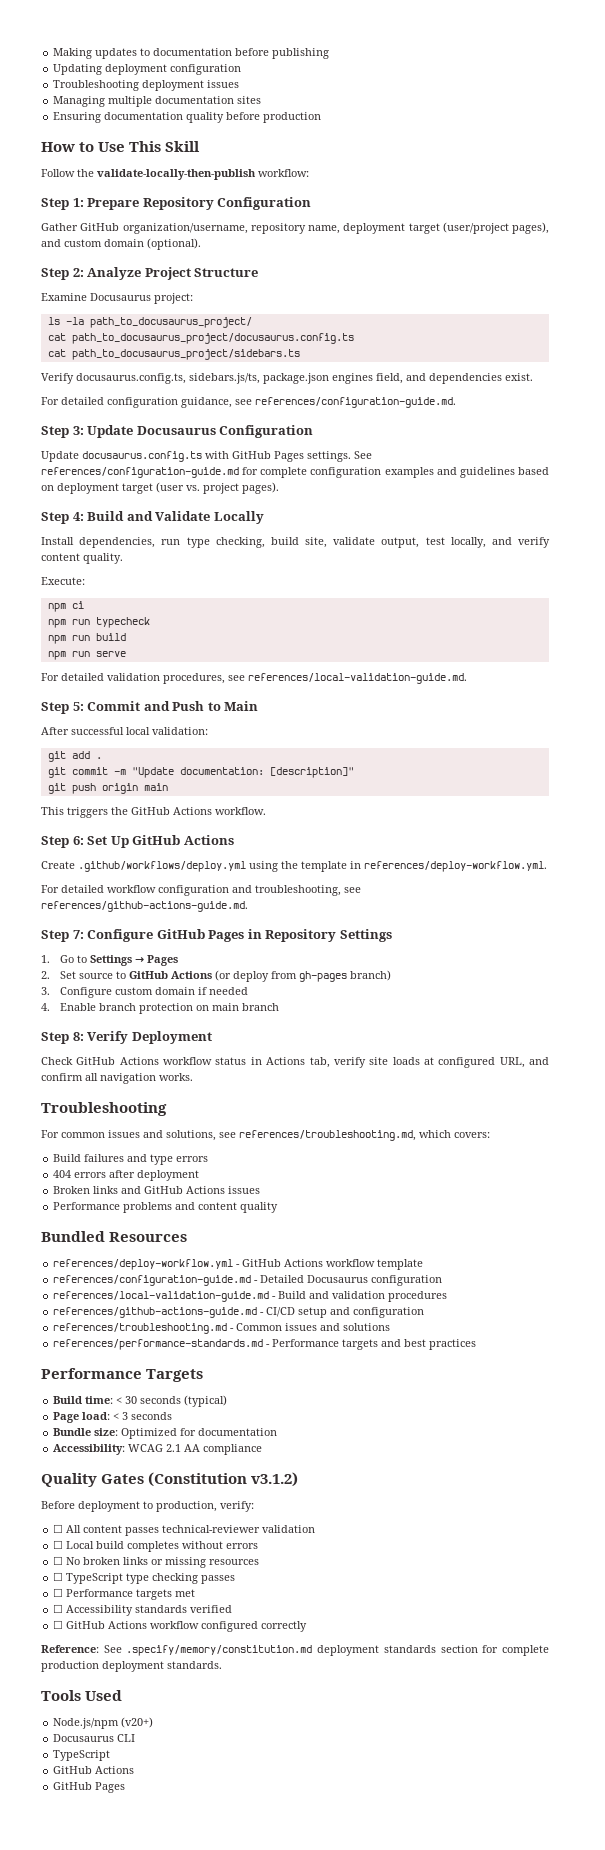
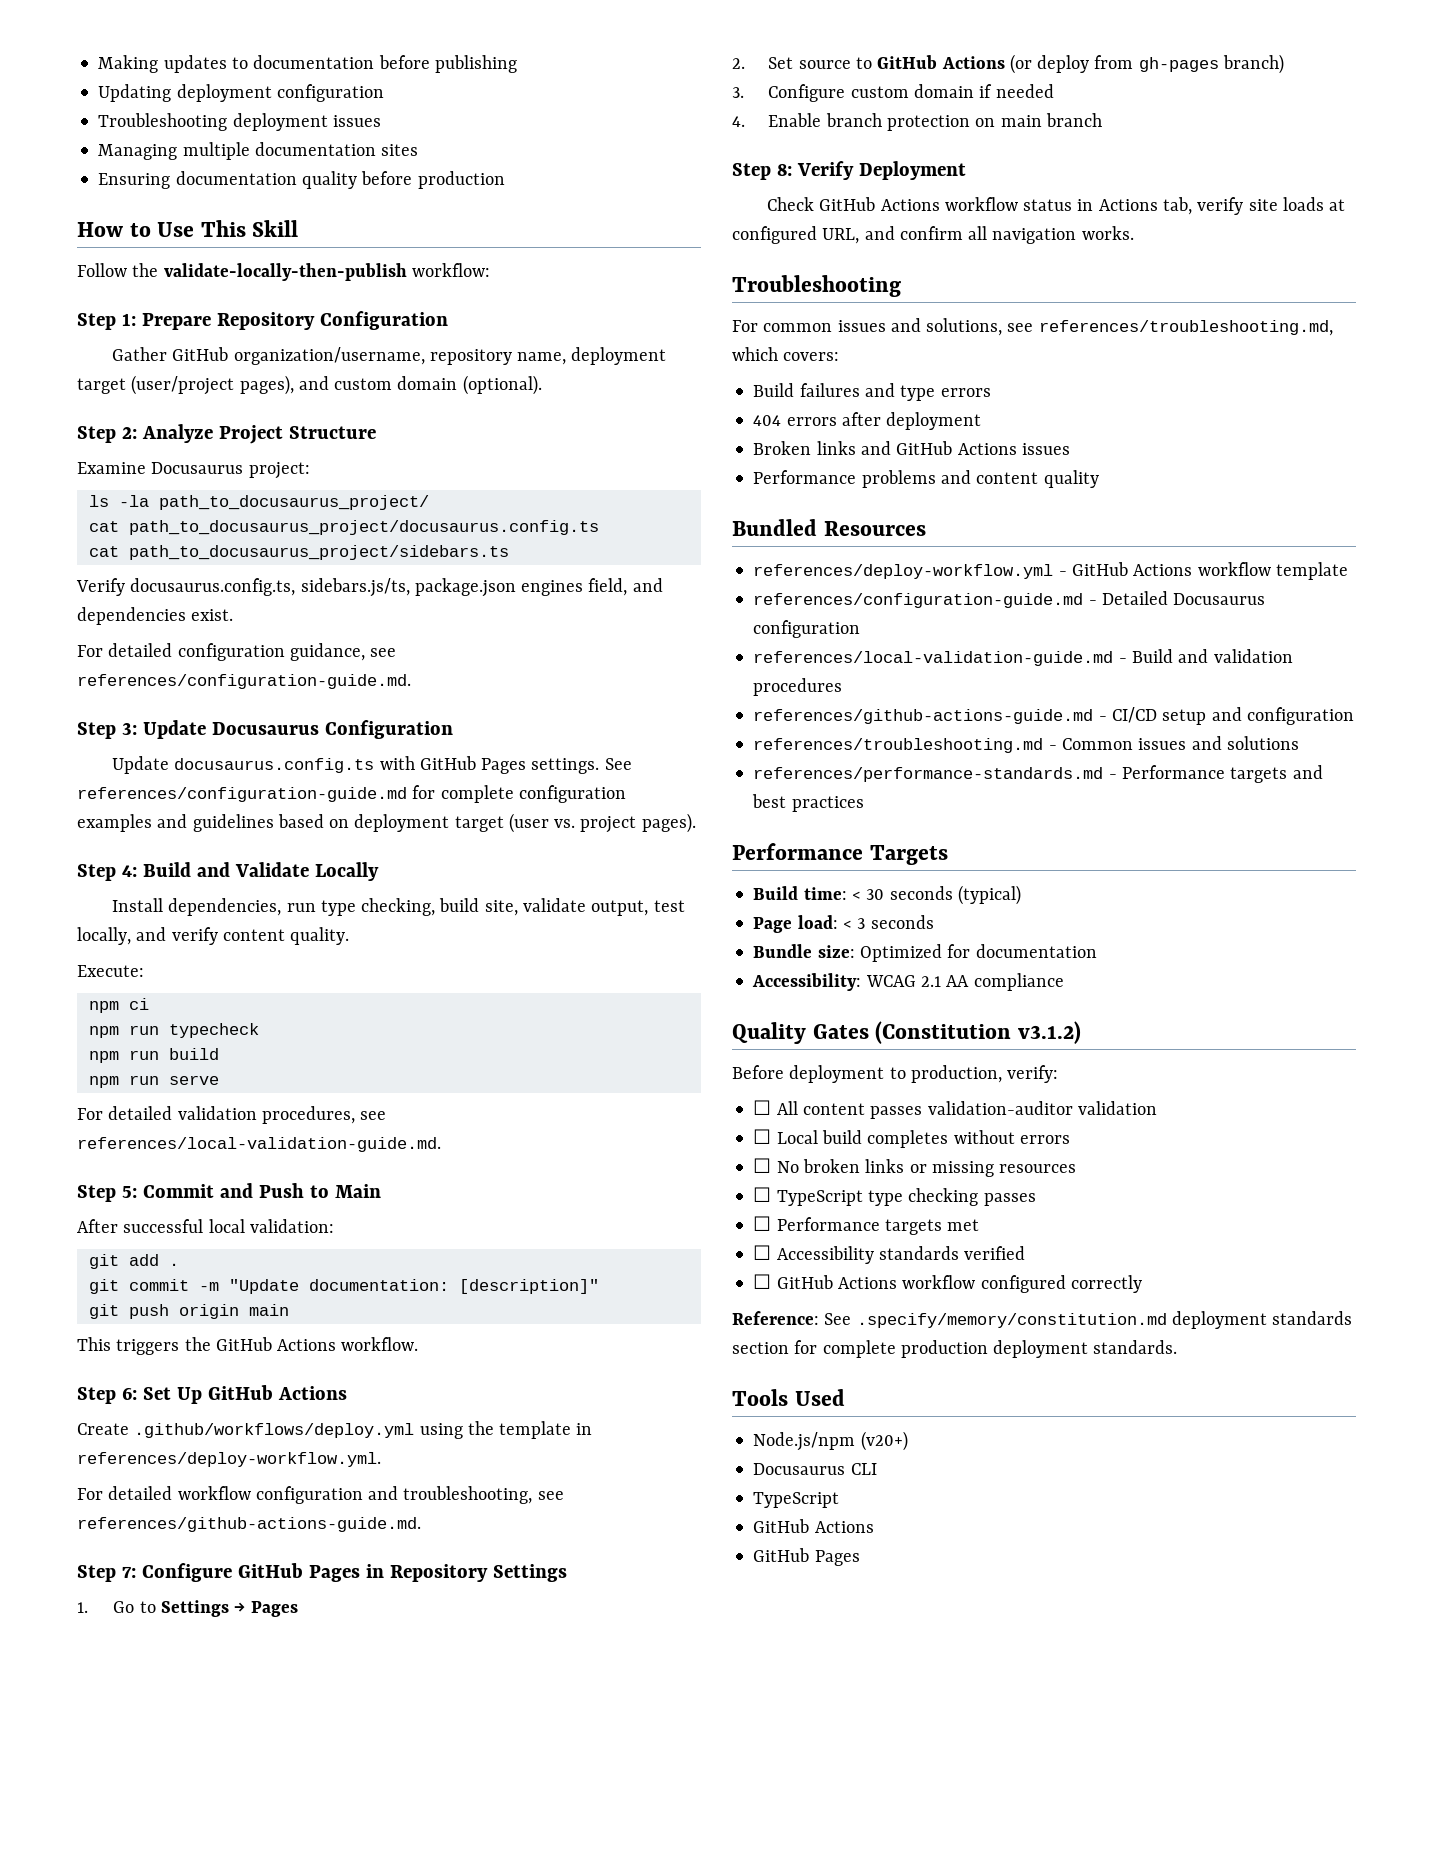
[162,1525,261,1533] technical-reviewer -> [927,1101,1073,1115] validation-auditor

